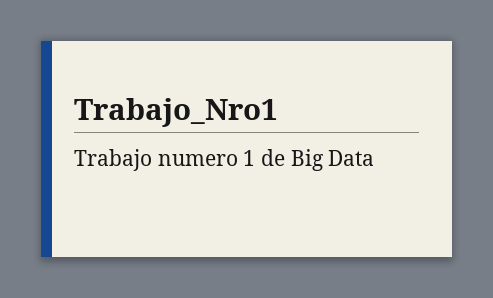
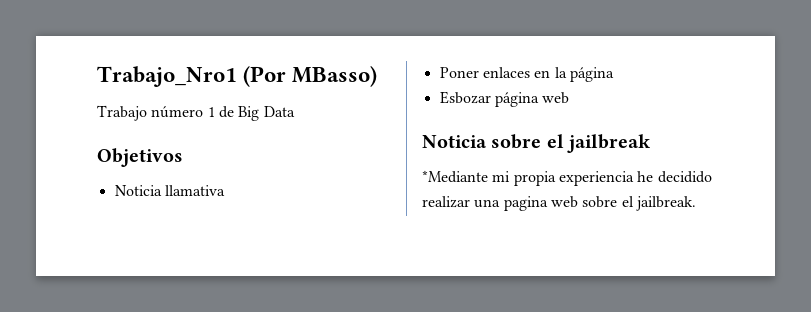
(277, 112) none -> [243,66,378,87] (Por MBasso)
[157,154,238,166] numero -> [151,106,204,118] número
(375, 158) none -> [97,148,183,167] [114,185,225,196] [439,67,614,82] [439,91,570,107] [422,134,652,153] [422,170,712,186] [422,196,696,211] // Objetivos // Noticia llamativa // Poner enlaces en la página // Esbozar página web // Noticia sobre el jailbreak // *Mediante mi propia experiencia he decidido realizar una pagina web sobre el jailbreak.

